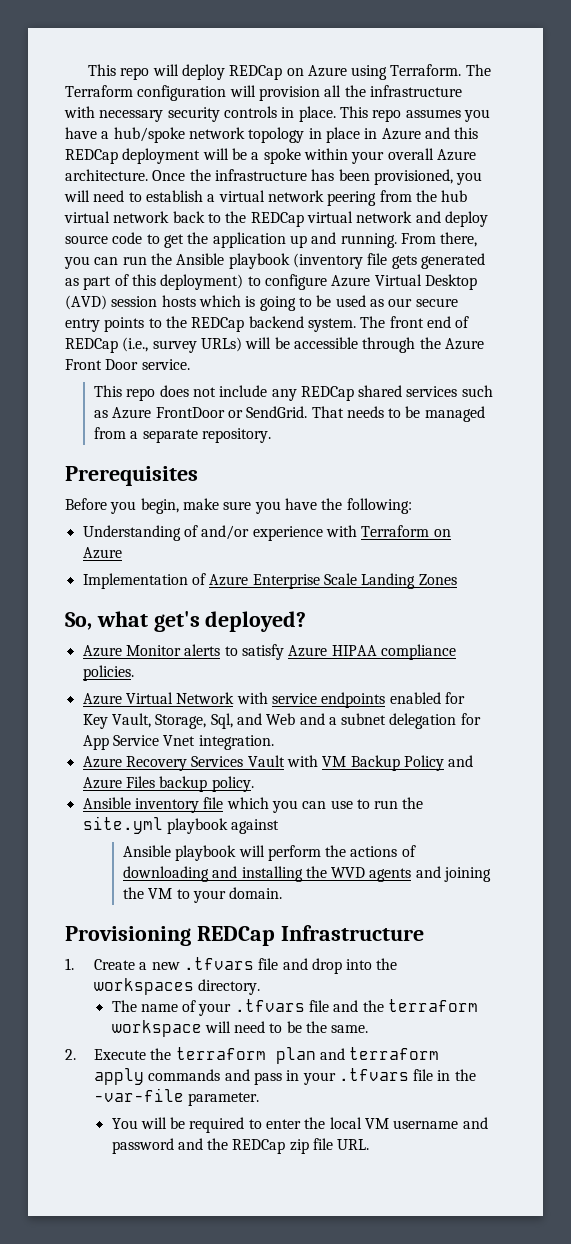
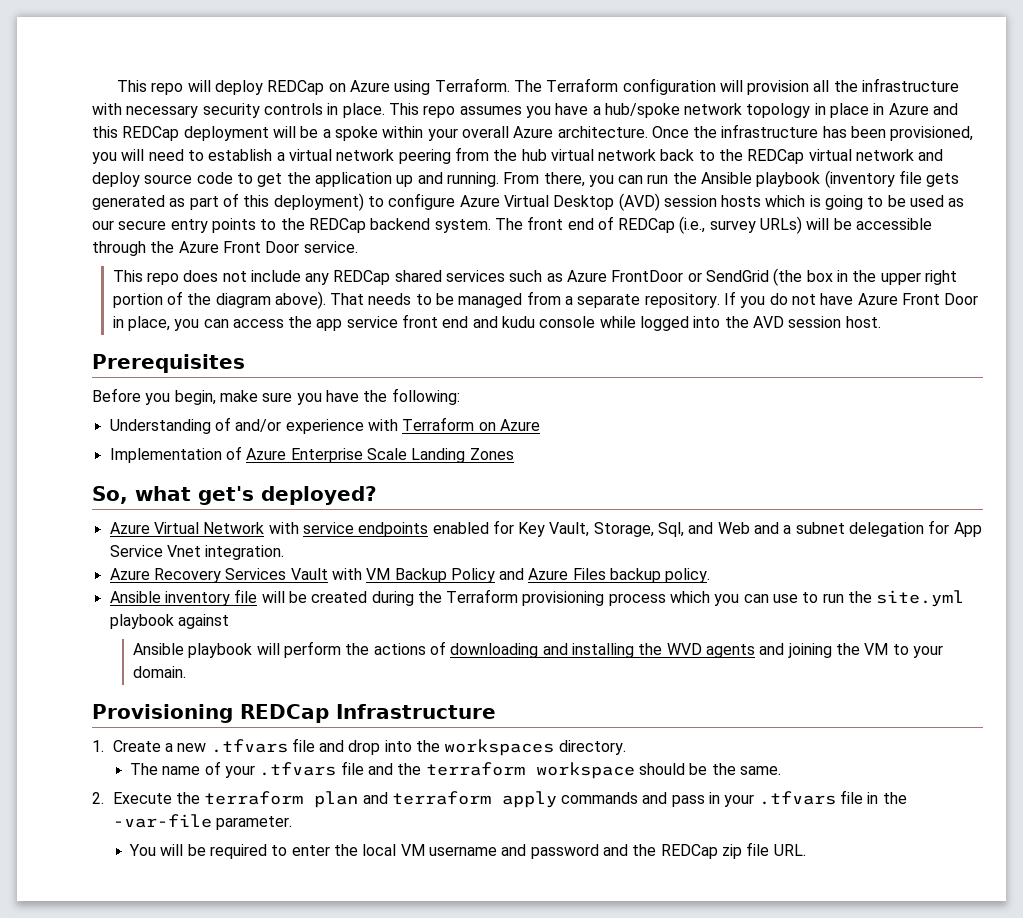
[246,406,308,418] SendGrid. -> [706,268,957,286] [112,291,326,309] SendGrid (the box in the upper right portion of the diagram above).
(271, 435) none -> [724,291,979,308] [112,314,881,331] If you do not have Azure Front Door in place, you can access the app service front end and kudu console while logged into the AVD session host.
[82,644,456,660] [82,665,134,681] // Azure Monitor alerts to satisfy Azure HIPAA compliance policies. -> (377, 495) none
(224, 803) none -> [261,589,666,606] will be created during the Terraform provisioning process
[204,1021,283,1033] will need to -> [639,763,686,775] should

